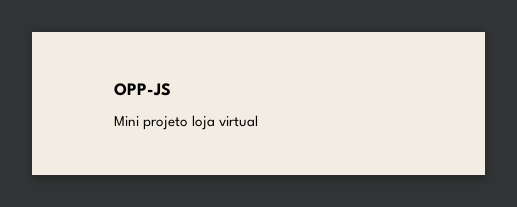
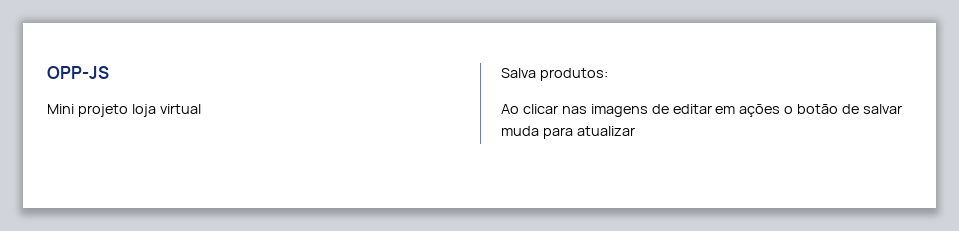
(259, 121) none -> [501,68,608,81] [501,104,903,117] [501,126,635,139] // Salva produtos: // Ao clicar nas imagens de editar em ações o botão de salvar muda para atualizar

